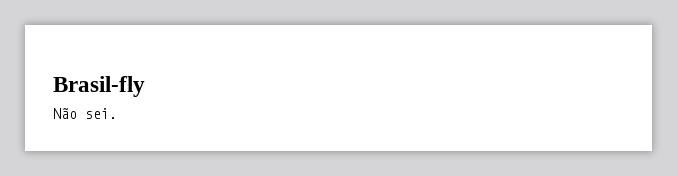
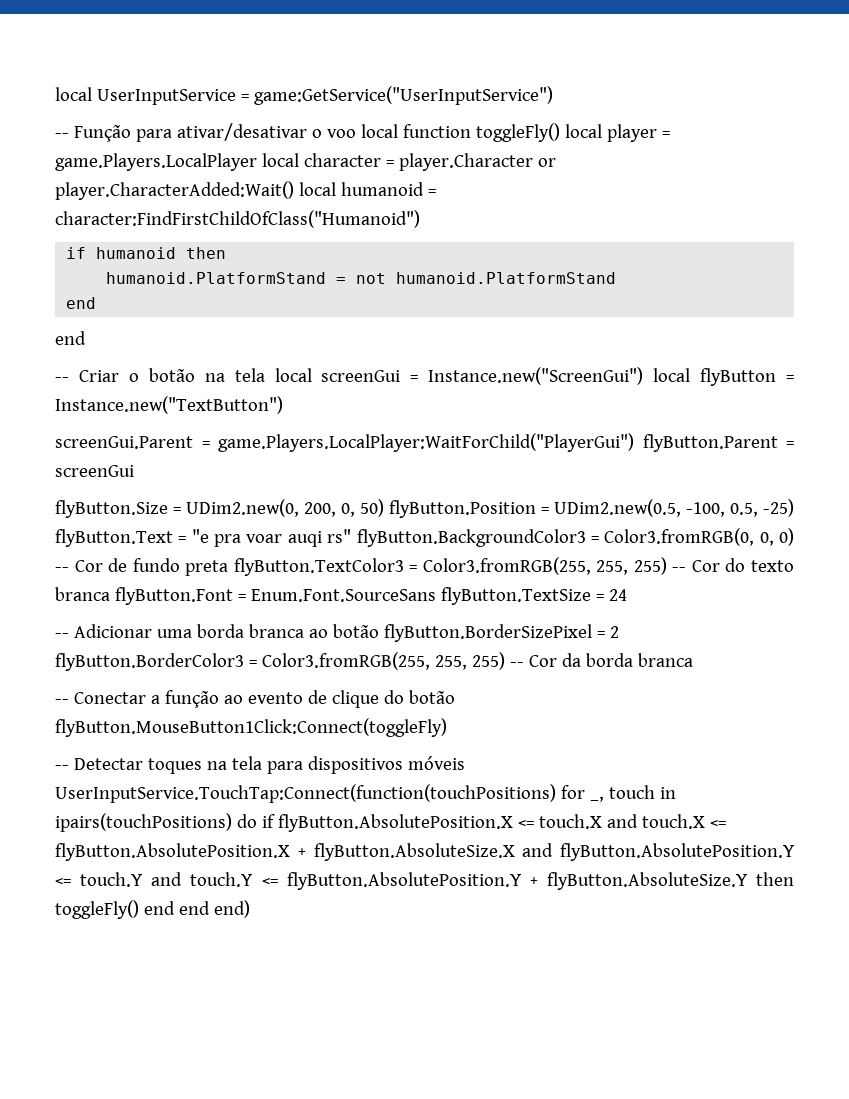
[53,76,145,97] [53,108,117,119] Brasil-fly // Não sei. -> [55,86,553,105] [55,123,670,142] [55,153,556,171] [55,181,436,200] [55,210,420,228] [66,247,227,259] [106,272,617,284] [66,297,97,309] [55,331,86,345] [55,367,794,386] [55,396,283,414] [55,433,794,452] [55,465,134,477] [55,499,794,518] [55,528,794,547] [55,557,795,576] [55,587,627,605] [55,624,619,642] [55,652,693,671] [55,690,455,708] [55,718,447,737] [55,756,465,774] [55,784,676,803] [55,813,726,832] [55,843,795,861] [55,872,794,890] [55,900,250,919] local UserInputService = game:GetService("UserInputService") // -- Função para ativar/desativar o voo local function toggleFly() local player = game.Players.LocalPlayer local character = player.Character or player.CharacterAdded:Wait() local humanoid = character:FindFirstChildOfClass("Humanoid") // if humanoid then // humanoid.PlatformStand = not humanoid.PlatformStand // end // end // -- Criar o botão na tela local screenGui = Instance.new("ScreenGui") local flyButton = Instance.new("TextButton") // screenGui.Parent = game.Players.LocalPlayer:WaitForChild("PlayerGui") flyButton.Parent = screenGui // flyButton.Size = UDim2.new(0, 200, 0, 50) flyButton.Position = UDim2.new(0.5, -100, 0.5, -25) flyButton.Text = "e pra voar auqi rs" flyButton.BackgroundColor3 = Color3.fromRGB(0, 0, 0) -- Cor de fundo preta flyButton.TextColor3 = Color3.fromRGB(255, 255, 255) -- Cor do texto branca flyButton.Font = Enum.Font.SourceSans flyButton.TextSize = 24 // -- Adicionar uma borda branca ao botão flyButton.BorderSizePixel = 2 flyButton.BorderColor3 = Color3.fromRGB(255, 255, 255) -- Cor da borda branca // -- Conectar a função ao evento de clique do botão flyButton.MouseButton1Click:Connect(toggleFly) // -- Detectar toques na tela para dispositivos móveis UserInputService.TouchTap:Connect(function(touchPositions) for _, touch in ipairs(touchPositions) do if flyButton.AbsolutePosition.X <= touch.X and touch.X <= flyButton.AbsolutePosition.X + flyButton.AbsoluteSize.X and flyButton.AbsolutePosition.Y <= touch.Y and touch.Y <= flyButton.AbsolutePosition.Y + flyButton.AbsoluteSize.Y then toggleFly() end end end)

